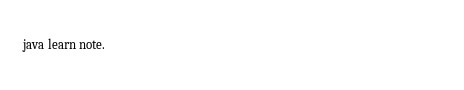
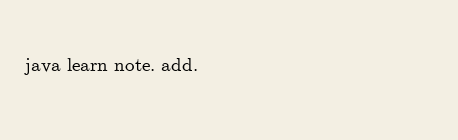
(106, 44) none -> [161,58,198,71] add.

